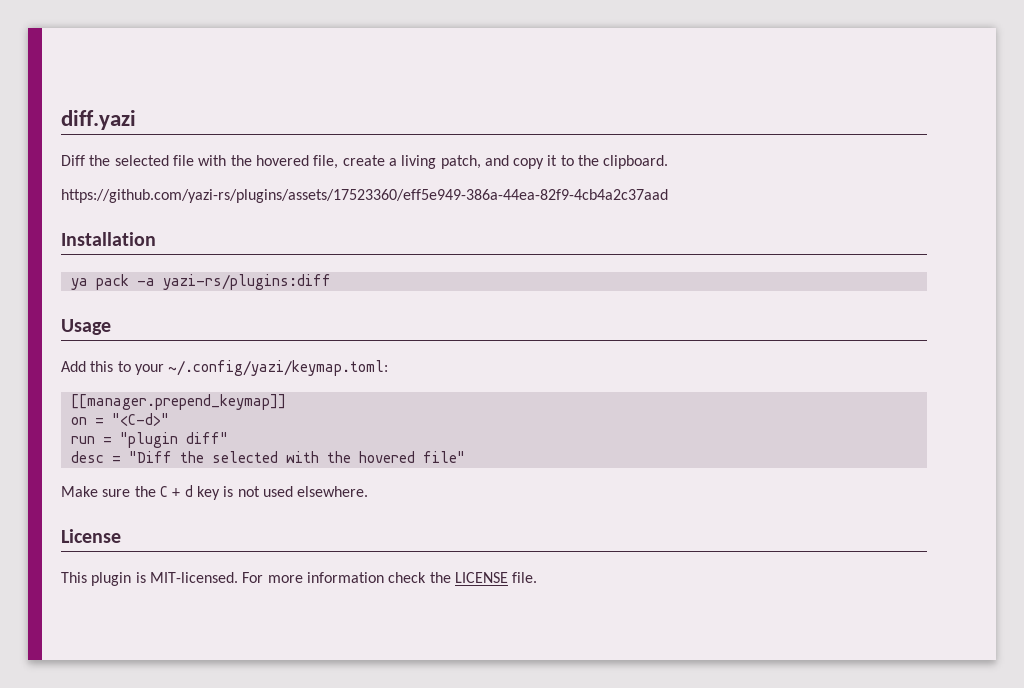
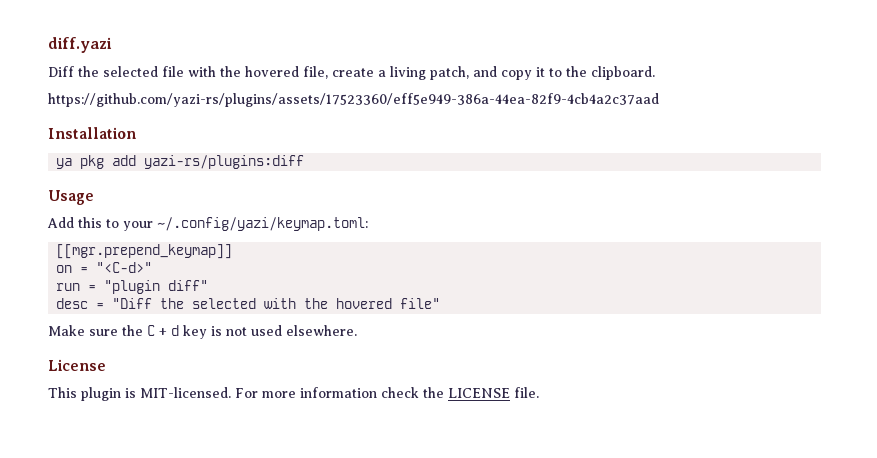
[95,274,155,290] pack -a -> [80,155,137,169] pkg add
[70,394,286,410] [[manager.prepend_keymap]] -> [56,244,233,259] [[mgr.prepend_keymap]]

